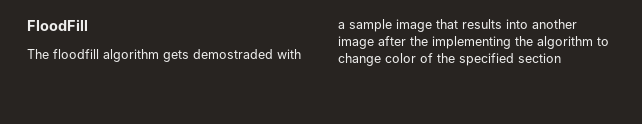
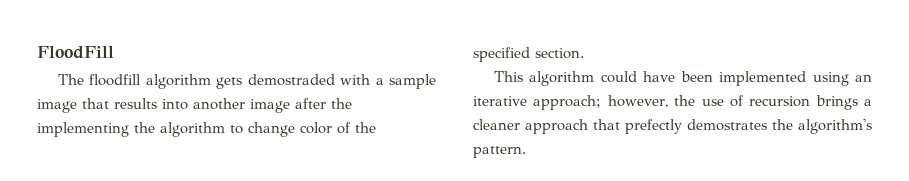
[518,53,561,63] section -> [535,48,584,59] [493,71,872,86] [473,95,872,110] [473,119,872,134] [473,146,526,158] section. // This algorithm could have been implemented using an iterative approach; however, the use of recursion brings a cleaner approach that prefectly demostrates the algorithm's pattern.

